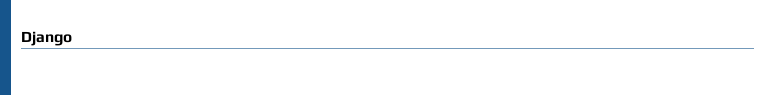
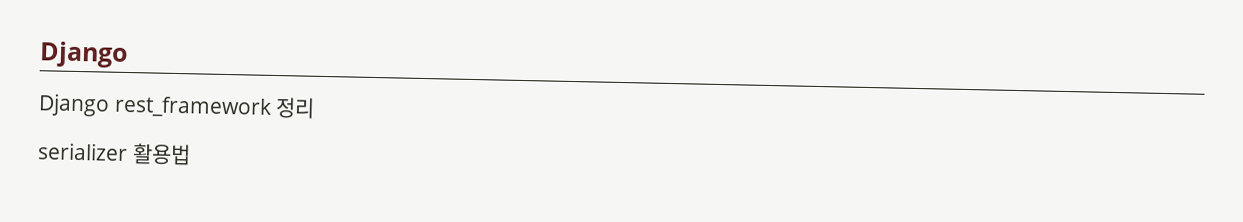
[21,31,72,46] Django -> [39,41,128,68] [38,93,316,119] [37,142,191,166] Django // Django rest_framework 정리 // serializer 활용법

